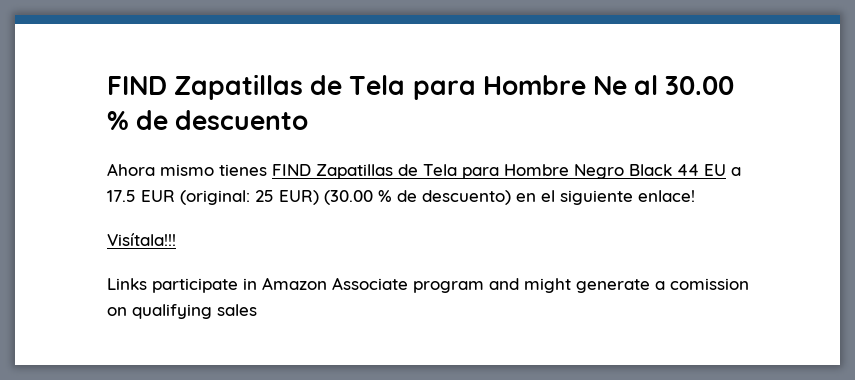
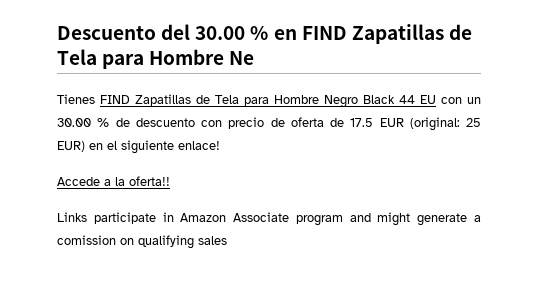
(107, 85) none -> [57,24,297,40] Descuento del 30.00 % en
[634,75,735,95] [107,110,309,130] [107,163,267,176] al 30.00 % de descuento // Ahora mismo tienes -> [57,94,95,104] // Tienes
[731,167,741,176] a -> [441,97,481,104] [57,117,344,129] con un 30.00 % de descuento con precio de oferta de
[324,190,511,205] (30.00 % de descuento) -> (85, 146) none
[107,233,176,246] Visítala!!! -> [57,176,170,186] Accede a la oferta!!

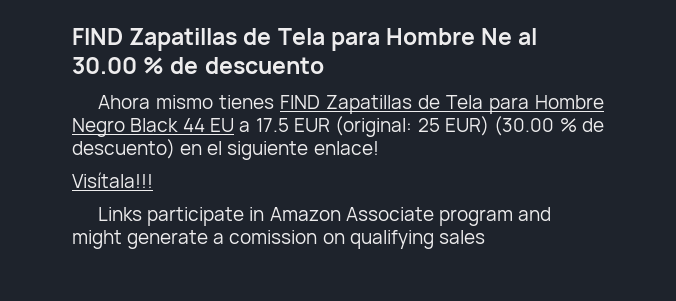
[57,24,297,40] Descuento del 30.00 % en -> (72, 36) none
[57,94,95,104] // Tienes -> [518,28,538,45] [72,57,324,74] [98,95,275,109] al 30.00 % de descuento // Ahora mismo tienes
[441,97,481,104] [57,117,344,129] con un 30.00 % de descuento con precio de oferta de -> [239,121,251,132] a
(85, 146) none -> [494,116,604,136] [72,139,175,159] (30.00 % de descuento)
[57,176,170,186] Accede a la oferta!! -> [72,172,153,188] Visítala!!!

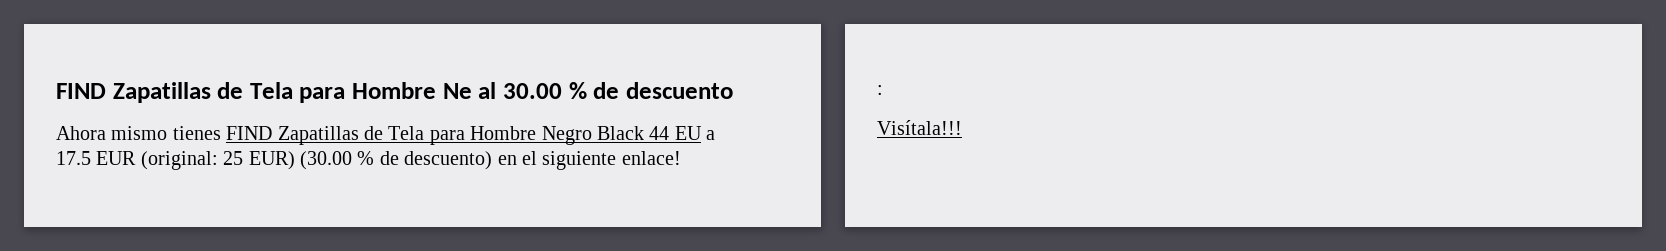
(379, 148) none -> [877,85,883,95] // :
[98,207,551,226] [72,230,485,249] // Links participate in Amazon Associate program and might generate a comission on qualifying sales -> (962, 127) none

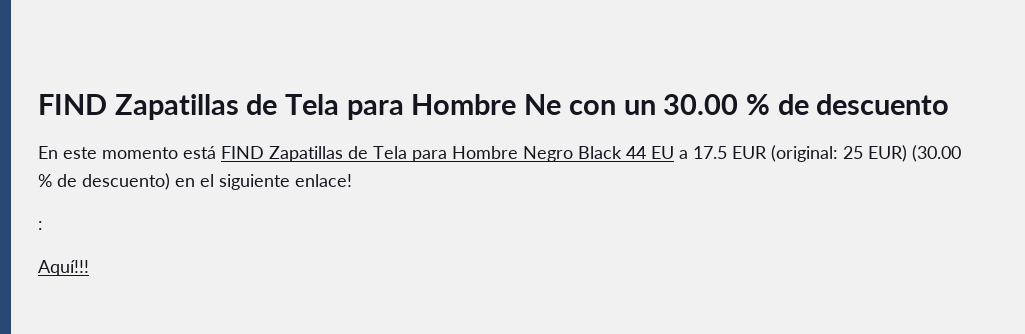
[478,82,497,99] al -> [568,100,656,115] con un
[56,126,221,140] Ahora mismo tienes -> [38,146,216,159] En este momento está
[877,120,962,135] Visítala!!! -> [38,260,89,276] Aquí!!!

